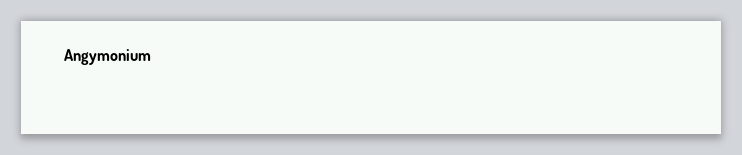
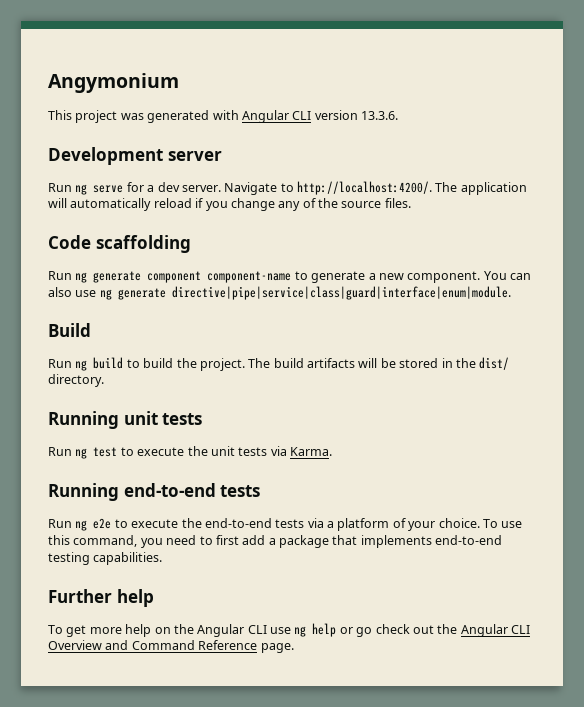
(151, 57) none -> [48,110,398,123] [48,147,222,165] [48,181,527,195] [48,198,411,211] [48,235,191,253] [48,271,531,283] [48,286,511,300] [48,323,91,337] [48,357,510,371] [48,374,104,387] [48,411,203,429] [48,446,332,459] [48,483,261,501] [48,518,523,531] [48,535,503,548] [48,552,163,565] [48,589,154,607] [48,623,530,637] [48,640,294,653] // This project was generated with Angular CLI version 13.3.6. // Development server // Run ng serve for a dev server. Navigate to http://localhost:4200/. The application will automatically reload if you change any of the source files. // Code scaffolding // Run ng generate component component-name to generate a new component. You can also use ng generate directive|pipe|service|class|guard|interface|enum|module. // Build // Run ng build to build the project. The build artifacts will be stored in the dist/ directory. // Running unit tests // Run ng test to execute the unit tests via Karma. // Running end-to-end tests // Run ng e2e to execute the end-to-end tests via a platform of your choice. To use this command, you need to first add a package that implements end-to-end testing capabilities. // Further help // To get more help on the Angular CLI use ng help or go check out the Angular CLI Overview and Command Reference page.

